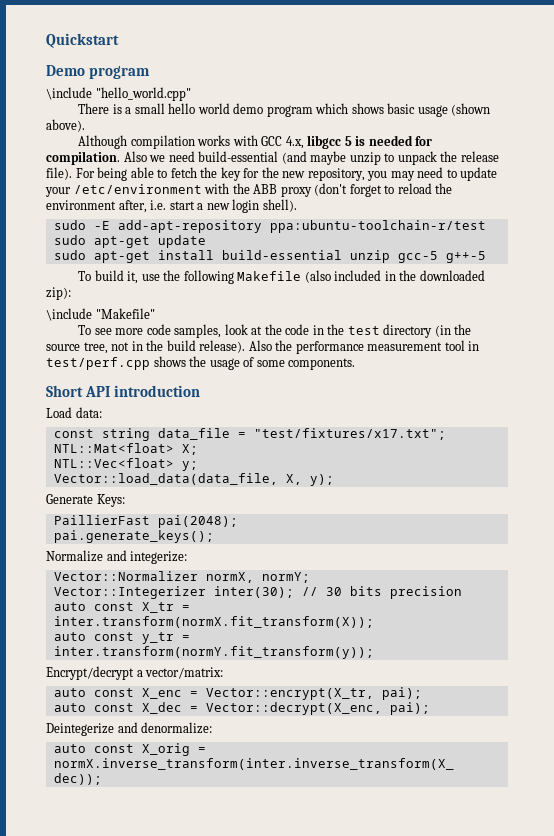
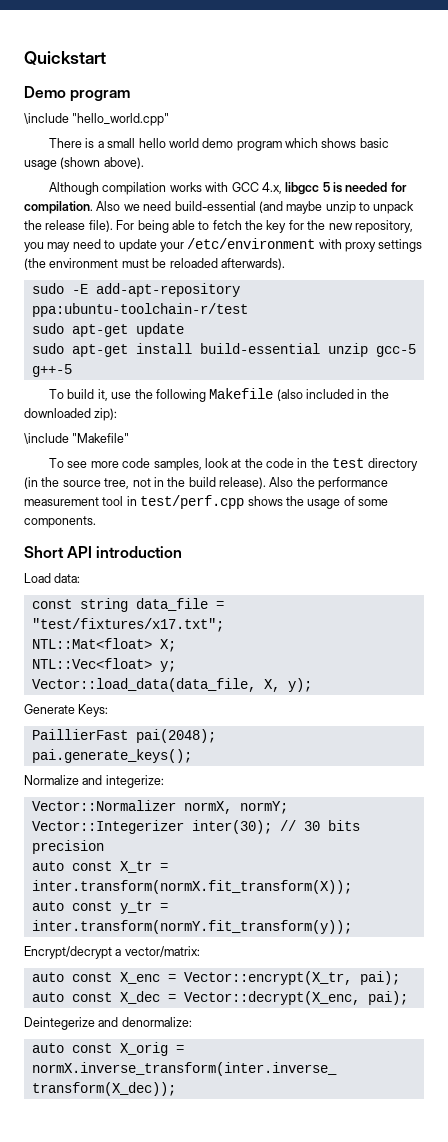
[232,183,453,197] [46,199,297,213] the ABB proxy (don't forget to reload the environment after, i.e. start a new login shell). -> [345,239,423,252] [24,258,285,270] proxy settings (the environment must be reloaded afterwards).

